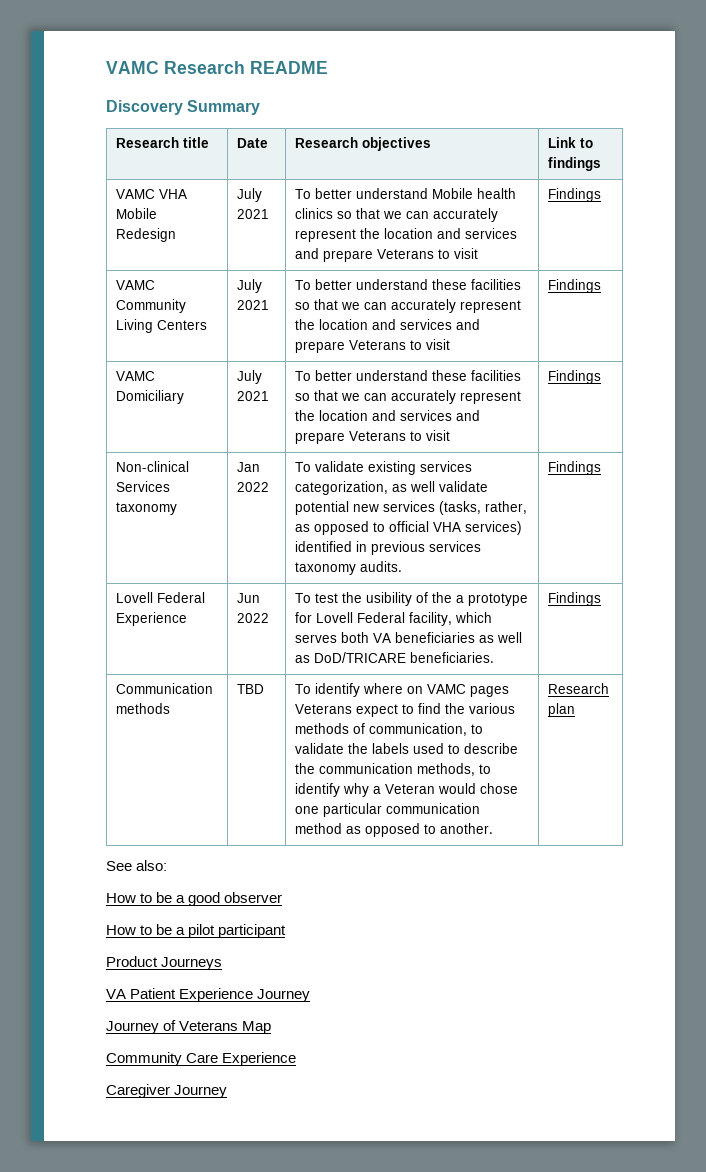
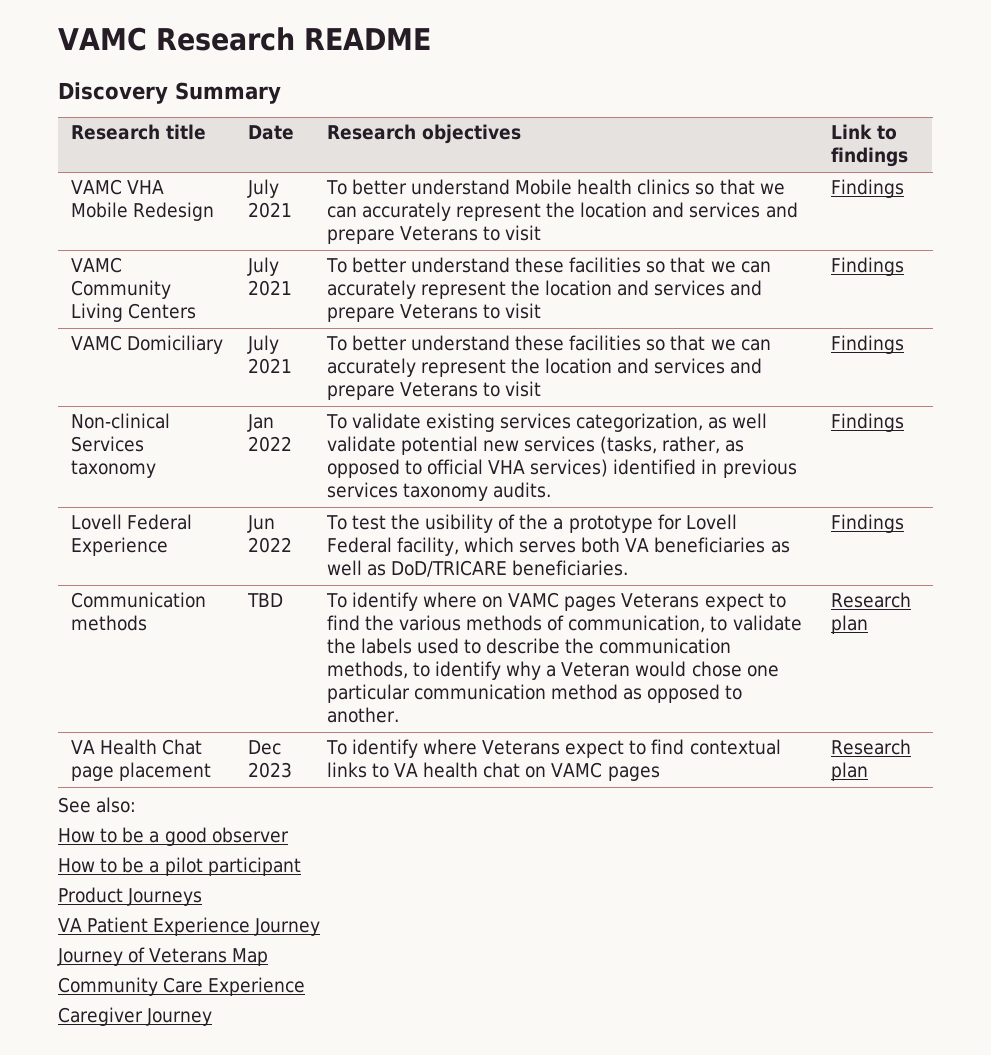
(576, 710) none -> [70,739,202,755] [70,762,211,781] [247,740,281,755] [247,762,292,778] [325,739,781,758] [326,762,660,781] [830,739,911,755] [830,762,868,781] // VA Health Chat page placement | Dec 2023 | To identify where Veterans expect to find contextual links to VA health chat on VAMC pages | Research plan

